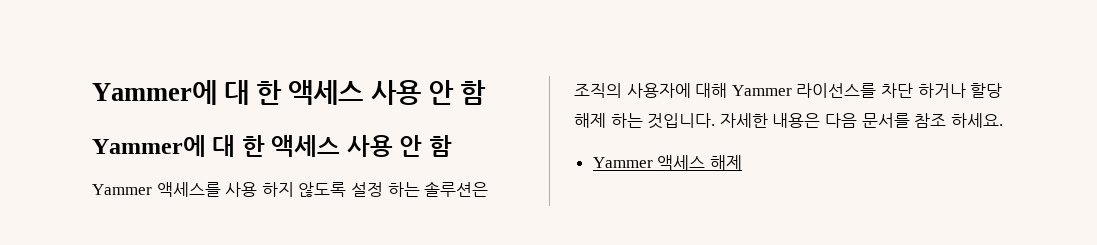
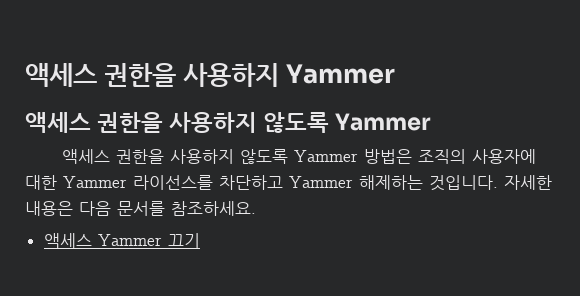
[92,80,486,105] [92,135,452,157] [92,181,489,197] Yammer에 대 한 액세스 사용 안 함 // Yammer에 대 한 액세스 사용 안 함 // Yammer 액세스를 사용 하지 않도록 설정 하는 솔루션은 -> [25,63,395,87] [25,112,432,133] [61,149,412,164] 액세스 권한을 사용하지 Yammer // 액세스 권한을 사용하지 않도록 Yammer // 액세스 권한을 사용하지 않도록 Yammer 방법은
[695,83,728,98] 대해 -> [25,175,57,190] 대한
[880,83,1003,98] [574,113,643,128] 차단 하거나 할당 해제 하는 -> [219,175,423,190] 차단하고 Yammer 해제하는
[914,113,1003,128] [592,155,742,170] 참조 하세요. // Yammer 액세스 해제 -> [171,201,256,216] [43,233,200,248] 참조하세요. // 액세스 Yammer 끄기

